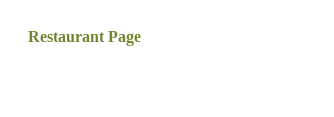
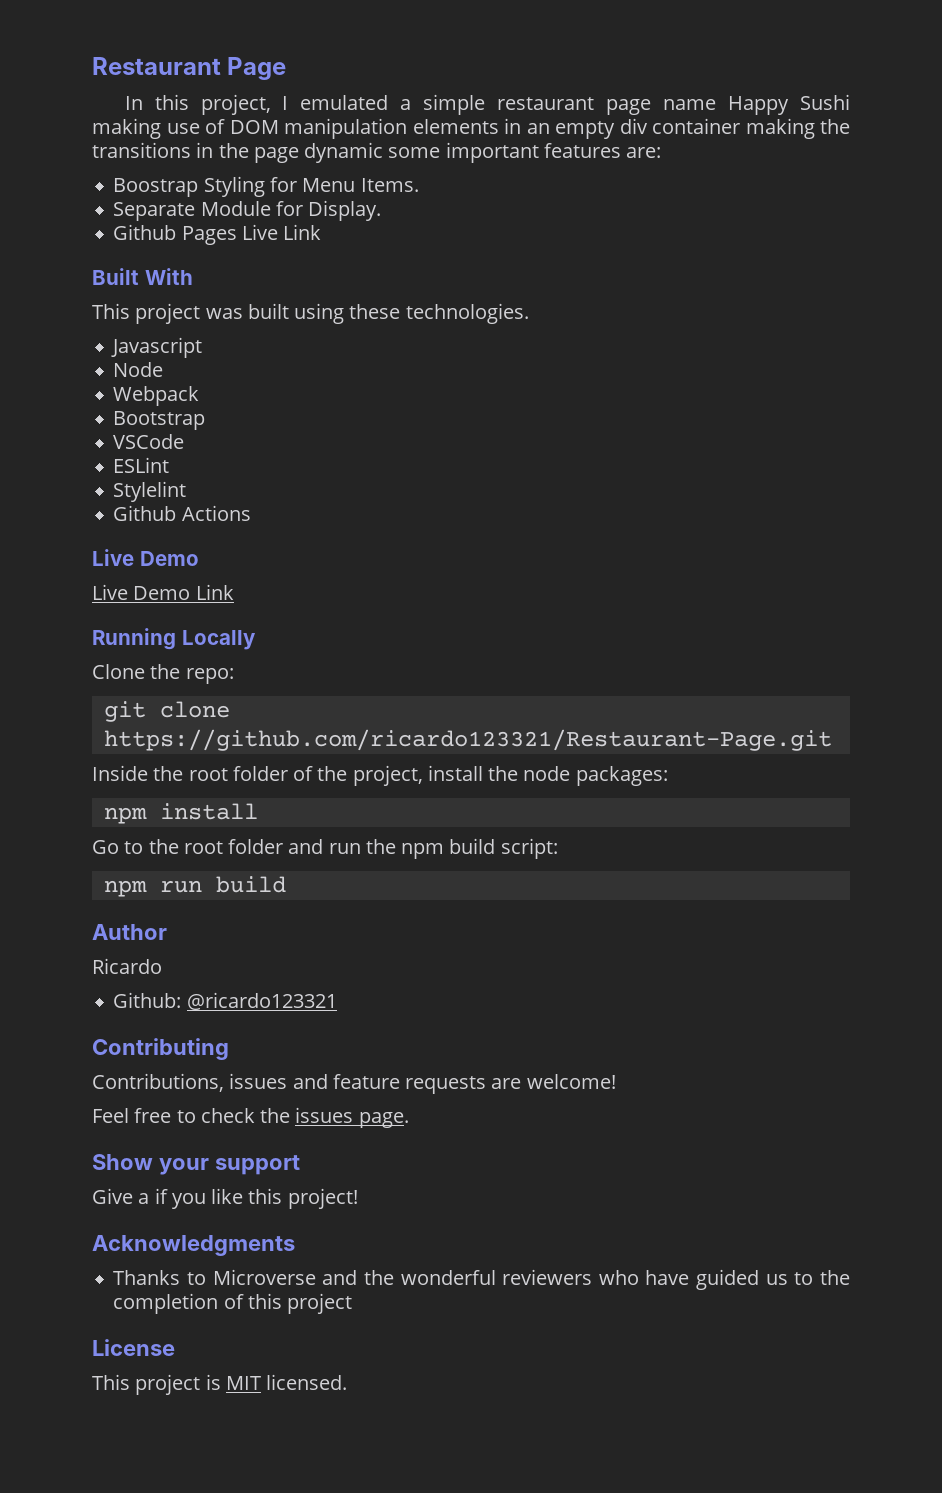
(142, 38) none -> [124,94,851,115] [92,118,850,139] [92,142,662,163] [113,176,419,197] [113,200,382,221] [113,224,322,245] [92,268,193,285] [92,303,529,324] [111,337,203,358] [113,362,164,377] [113,386,200,406] [113,411,206,430] [113,434,185,449] [113,457,170,473] [113,481,187,502] [113,505,251,521] [92,549,199,566] [92,584,234,600] [92,628,256,650] [92,664,234,684] [103,701,230,722] [103,729,832,751] [92,765,668,786] [103,803,258,824] [92,838,558,859] [103,876,286,897] [92,924,167,940] [92,958,162,974] [113,992,337,1010] [92,1038,229,1060] [92,1073,616,1094] [92,1107,409,1128] [92,1154,300,1175] [92,1188,358,1209] [92,1235,295,1256] [113,1269,850,1290] [113,1293,353,1314] [92,1339,175,1356] [92,1374,348,1395] // In this project, I emulated a simple restaurant page name Happy Sushi making use of DOM manipulation elements in an empty div container making the transitions in the page dynamic some important features are: // Boostrap Styling for Menu Items. // Separate Module for Display. // Github Pages Live Link // Built With // This project was built using these technologies. // Javascript // Node // Webpack // Bootstrap // VSCode // ESLint // Stylelint // Github Actions // Live Demo // Live Demo Link // Running Locally // Clone the repo: // git clone https://github.com/ricardo123321/Restaurant-Page.git // Inside the root folder of the project, install the node packages: // npm install // Go to the root folder and run the npm build script: // npm run build // Author // Ricardo // Github: @ricardo123321 // Contributing // Contributions, issues and feature requests are welcome! // Feel free to check the issues page. // Show your support // Give a if you like this project! // Acknowledgments // Thanks to Microverse and the wonderful reviewers who have guided us to the completion of this project // License // This project is MIT licensed.

